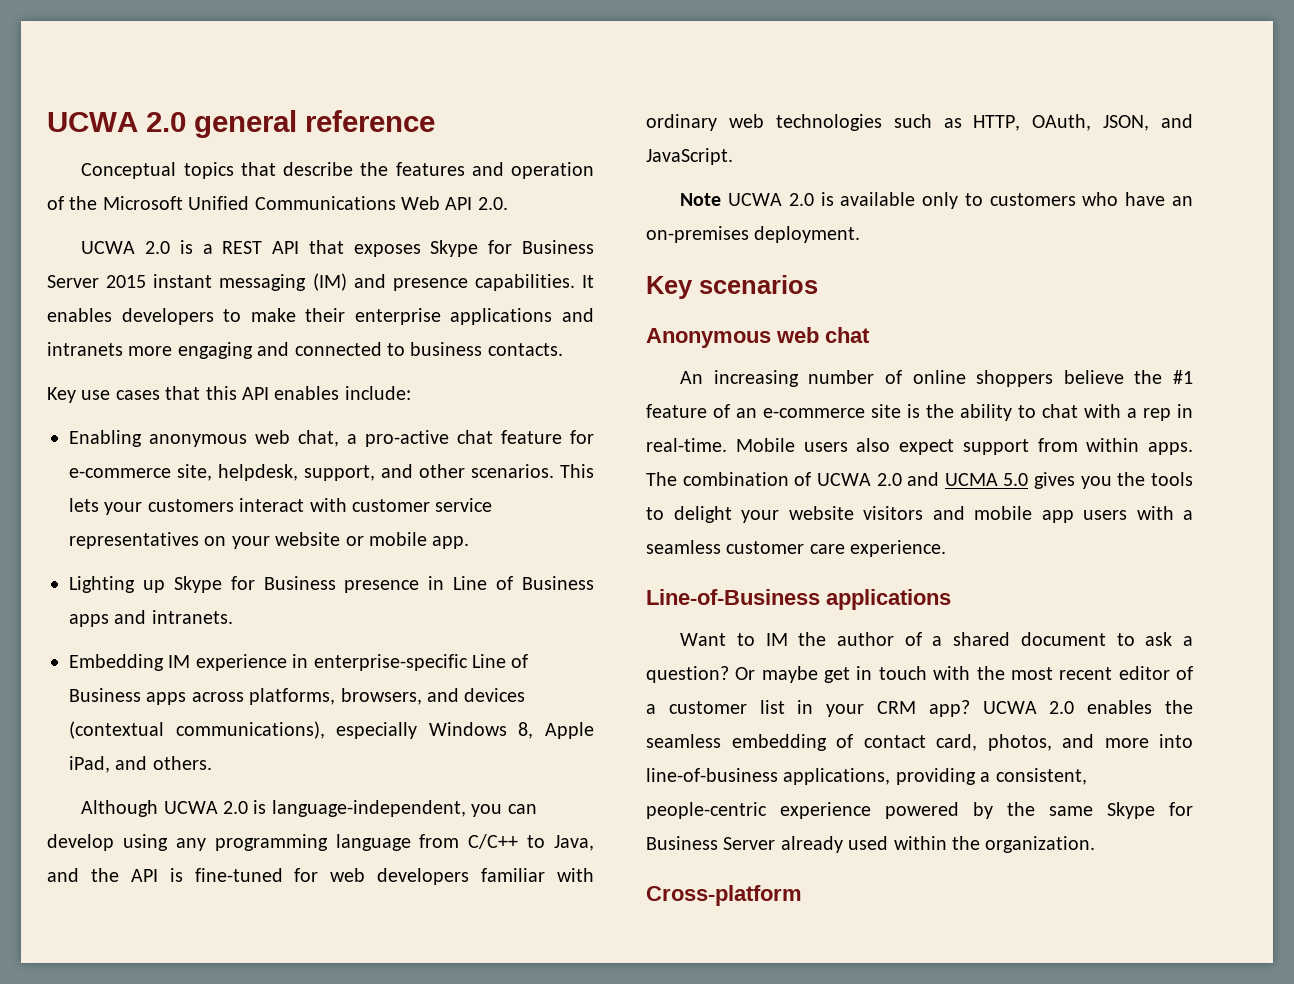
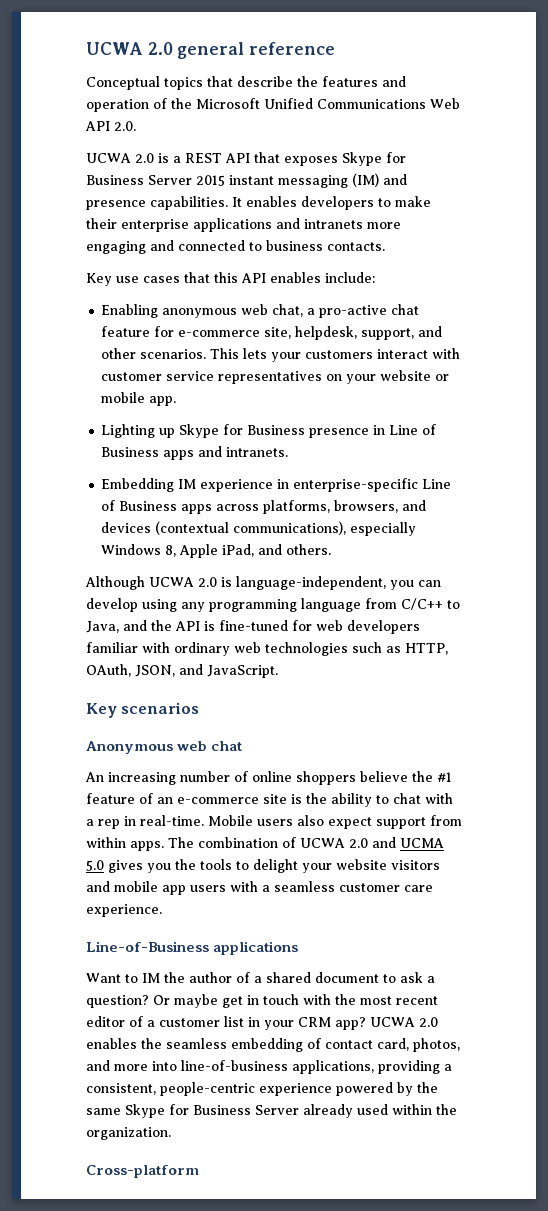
[680,192,1193,209] [646,226,861,243] // Note UCWA 2.0 is available only to customers who have an on-premises deployment. -> (278, 671) none

